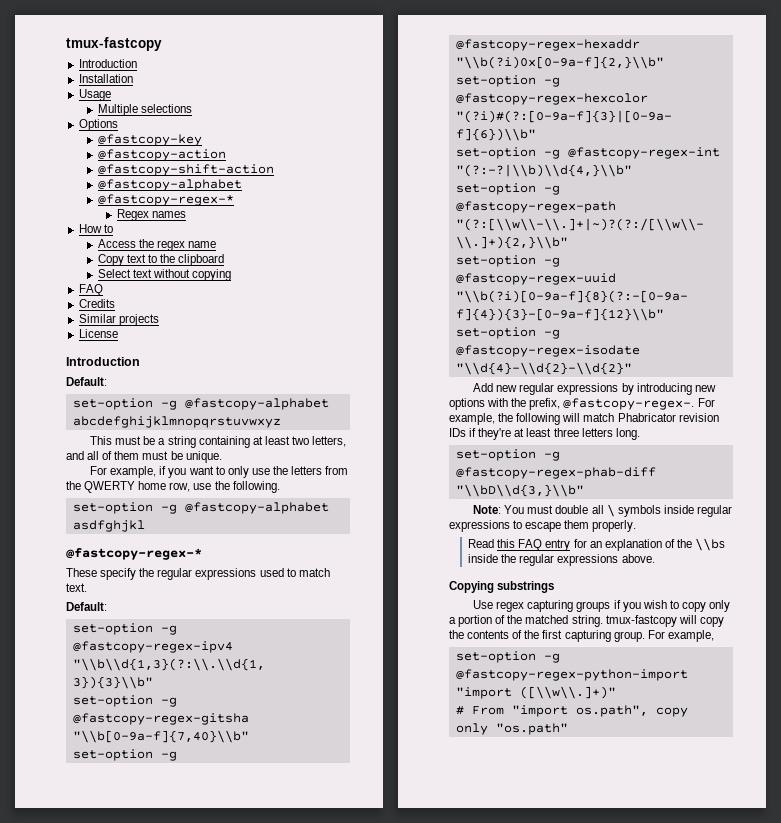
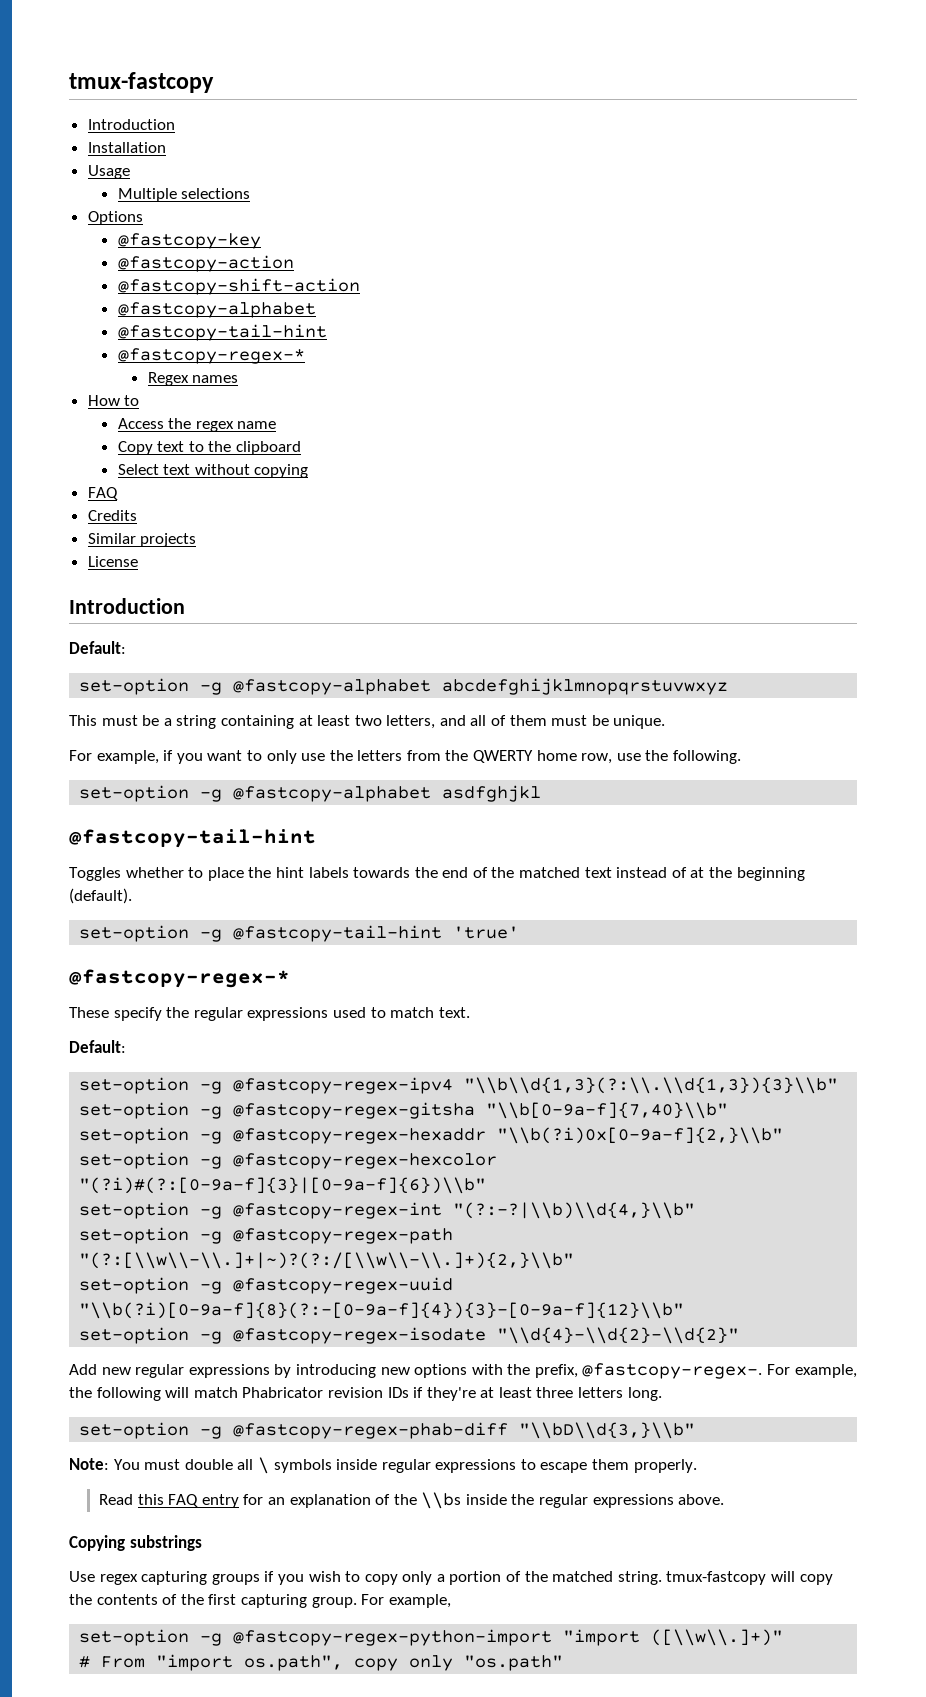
(242, 185) none -> [117,324,327,341] // @fastcopy-tail-hint
(145, 526) none -> [69,829,316,848] [69,867,805,881] [69,888,132,904] [79,925,520,942] // @fastcopy-tail-hint // Toggles whether to place the hint labels towards the end of the matched text instead of at the beginning (default). // set-option -g @fastcopy-tail-hint 'true'

